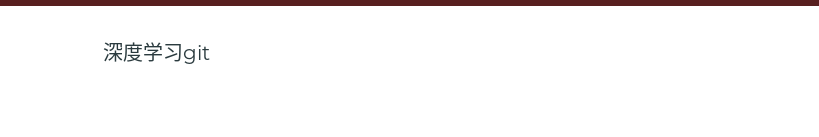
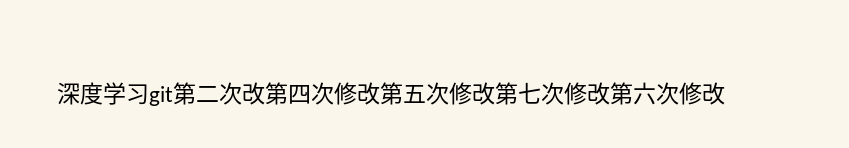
(210, 54) none -> [173,82,725,105] 第二次改第四次修改第五次修改第七次修改第六次修改

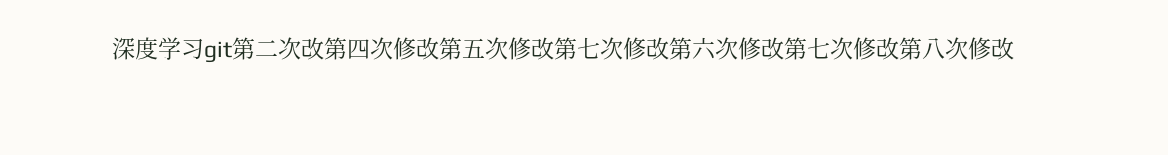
(725, 93) none -> [783,37,1014,60] 第七次修改第八次修改

